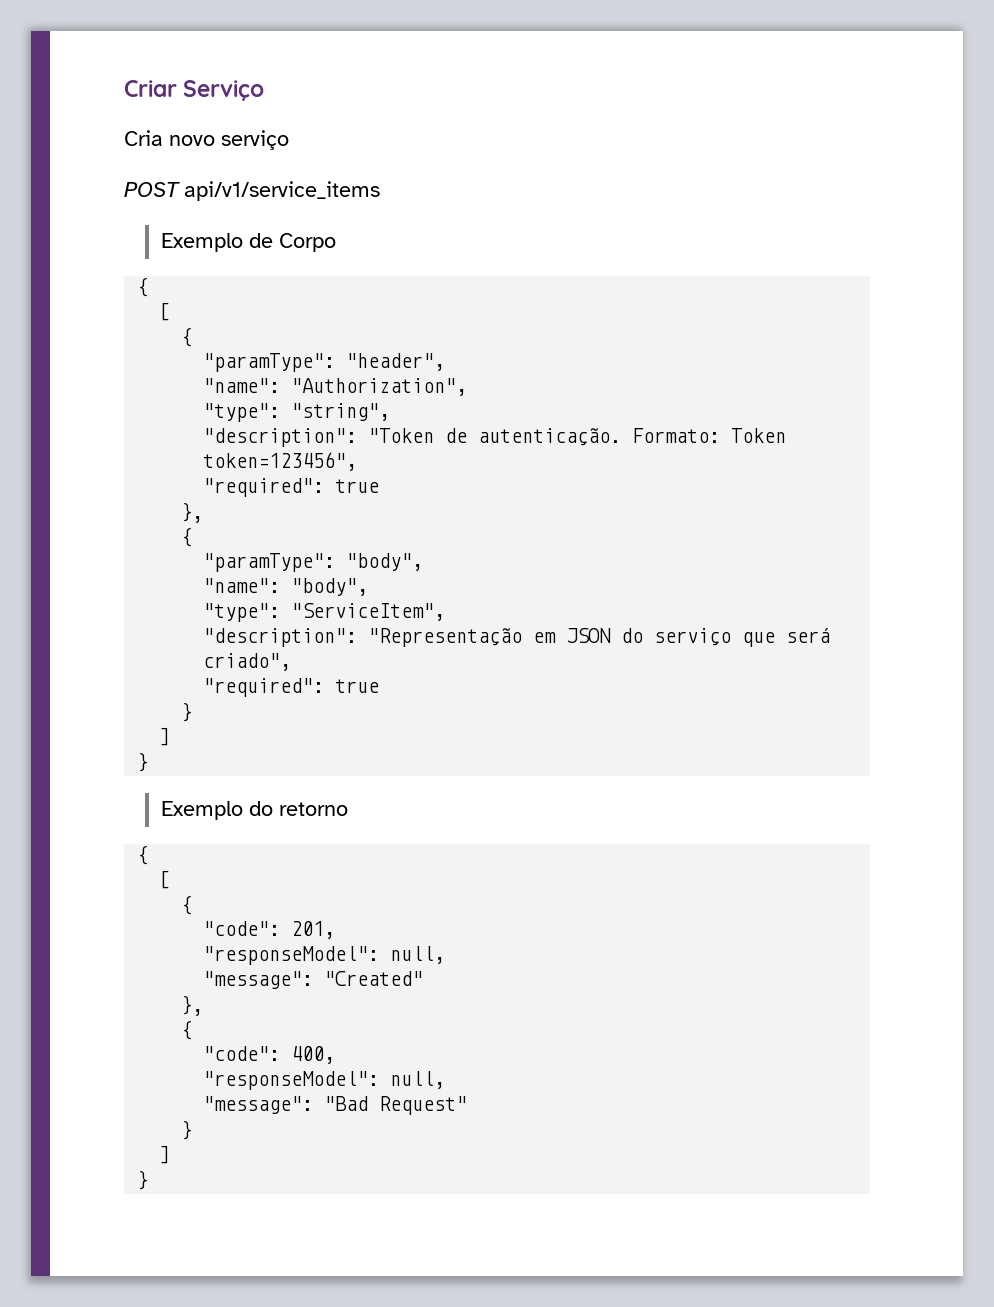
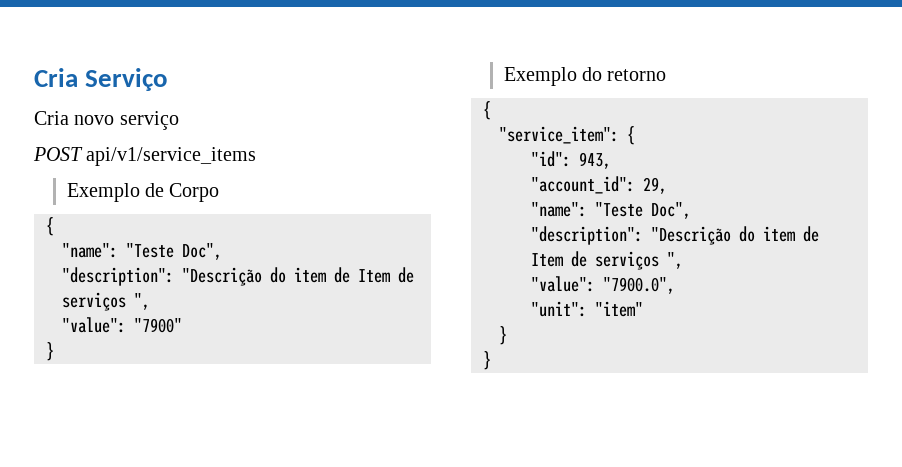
[124,80,177,97] Criar -> [34,68,78,87] Cria
[159,302,171,321] [181,327,193,347] [203,353,446,372] [203,378,468,396] [203,403,391,422] [203,428,787,447] [203,452,358,471] [203,478,380,497] [181,502,204,523] [181,527,193,547] [203,553,424,572] [203,578,369,596] [203,603,446,622] [203,628,831,647] [203,653,292,671] [203,678,380,697] [181,702,193,722] [159,727,171,746] [ // { // "paramType": "header", // "name": "Authorization", // "type": "string", // "description": "Token de autenticação. Formato: Token token=123456", // "required": true // }, // { // "paramType": "body", // "name": "body", // "type": "ServiceItem", // "description": "Representação em JSON do serviço que será criado", // "required": true // } // ] -> [62,243,222,260] [62,267,414,286] [62,292,150,311] [62,317,182,333] "name": "Teste Doc", // "description": "Descrição do item de Item de serviços ", // "value": "7900"
[159,870,171,889] [181,895,193,915] [203,921,336,939] [203,946,446,965] [203,971,424,989] [181,995,204,1016] [181,1020,193,1040] [203,1046,336,1064] [203,1071,446,1090] [203,1096,468,1115] [181,1120,193,1140] [159,1145,171,1164] [ // { // "code": 201, // "responseModel": null, // "message": "Created" // }, // { // "code": 400, // "responseModel": null, // "message": "Bad Request" // } // ] -> [499,126,635,145] [531,151,611,169] [531,176,667,194] [531,202,691,219] [531,226,819,245] [531,251,683,270] [531,276,675,294] [531,301,643,317] [499,326,507,345] "service_item": { // "id": 943, // "account_id": 29, // "name": "Teste Doc", // "description": "Descrição do item de Item de serviços ", // "value": "7900.0", // "unit": "item" // }

